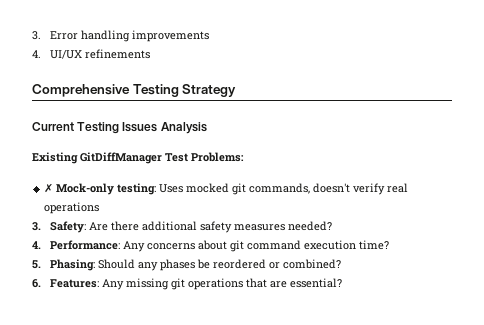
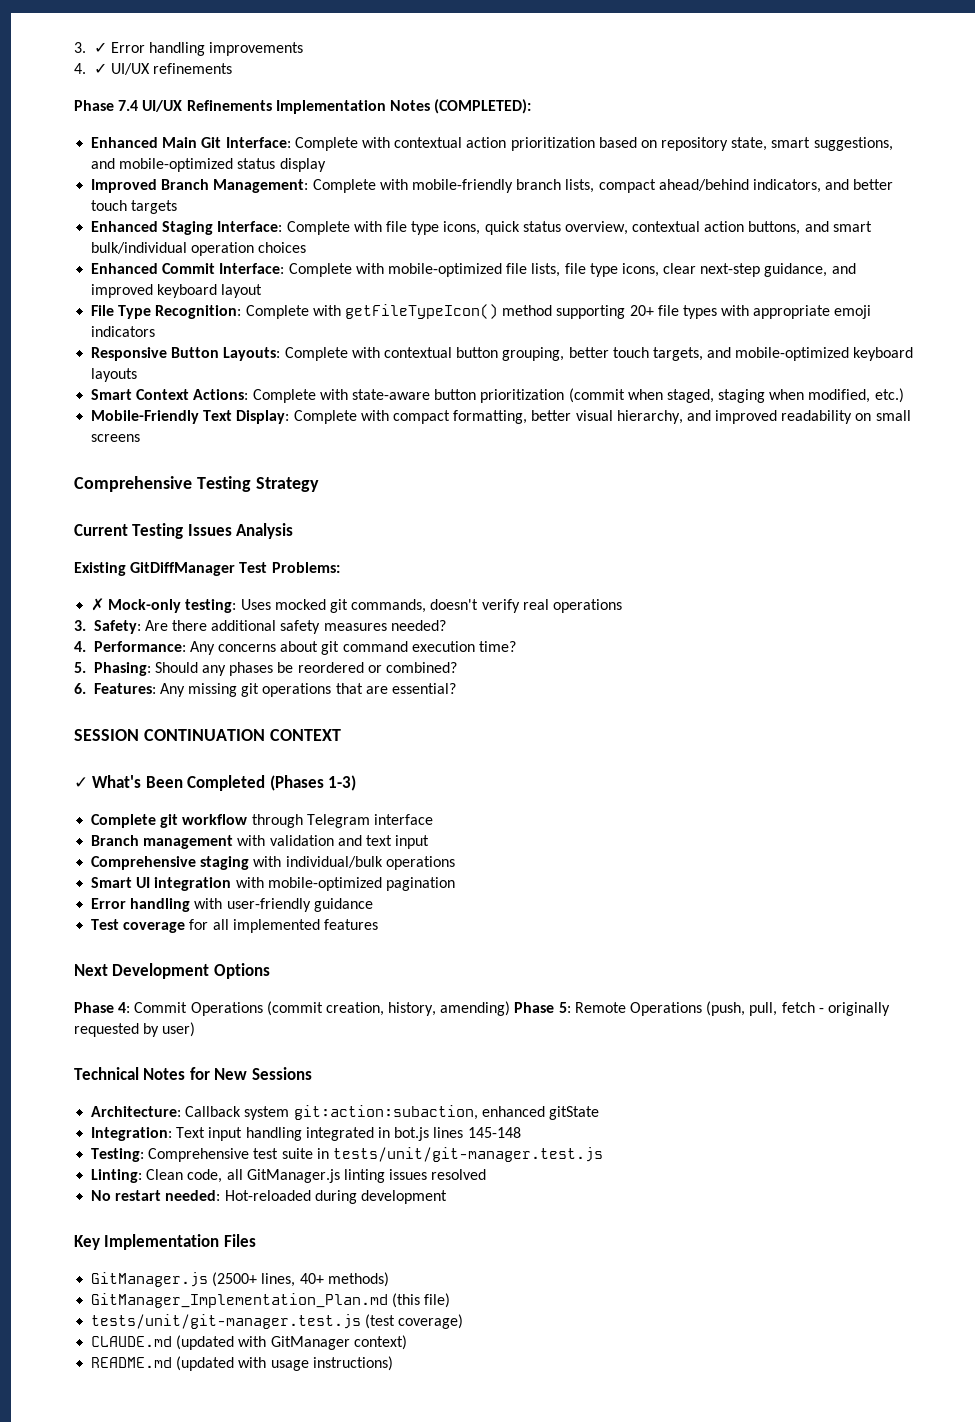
[32,31,41,40] 3. -> [74,42,107,53] 3. ✓
(41, 54) none -> [93,63,107,74] ✓
(150, 54) none -> [74,99,532,114] [91,137,893,151] [91,158,326,172] [91,179,894,193] [91,200,178,214] [91,221,872,235] [91,242,307,256] [91,263,856,277] [91,284,263,298] [91,304,872,319] [91,326,156,337] [91,347,914,361] [91,368,138,382] [91,388,904,403] [91,410,911,424] [91,434,141,442] // Phase 7.4 UI/UX Refinements Implementation Notes (COMPLETED): // Enhanced Main Git Interface: Complete with contextual action prioritization based on repository state, smart suggestions, and mobile-optimized status display // Improved Branch Management: Complete with mobile-friendly branch lists, compact ahead/behind indicators, and better touch targets // Enhanced Staging Interface: Complete with file type icons, quick status overview, contextual action buttons, and smart bulk/individual operation choices // Enhanced Commit Interface: Complete with mobile-optimized file lists, file type icons, clear next-step guidance, and improved keyboard layout // File Type Recognition: Complete with getFileTypeIcon() method supporting 20+ file types with appropriate emoji indicators // Responsive Button Layouts: Complete with contextual button grouping, better touch targets, and mobile-optimized keyboard layouts // Smart Context Actions: Complete with state-aware button prioritization (commit when staged, staging when modified, etc.) // Mobile-Friendly Text Display: Complete with compact formatting, better visual hierarchy, and improved readability on small screens
(342, 283) none -> [74,729,341,741] [74,775,357,791] [91,814,433,828] [91,835,430,849] [91,856,455,870] [91,877,455,891] [91,898,373,912] [91,919,378,933] [74,963,270,979] [74,1001,890,1016] [74,1022,196,1037] [74,1067,312,1080] [91,1105,599,1120] [91,1127,521,1141] [91,1147,603,1162] [91,1169,487,1183] [91,1190,447,1204] [74,1234,256,1250] [91,1272,389,1287] [91,1293,451,1308] [91,1314,464,1329] [91,1335,407,1350] [91,1356,393,1371] // SESSION CONTINUATION CONTEXT // ✓ What's Been Completed (Phases 1-3) // Complete git workflow through Telegram interface // Branch management with validation and text input // Comprehensive staging with individual/bulk operations // Smart UI integration with mobile-optimized pagination // Error handling with user-friendly guidance // Test coverage for all implemented features // Next Development Options // Phase 4: Commit Operations (commit creation, history, amending) Phase 5: Remote Operations (push, pull, fetch - originally requested by user) // Technical Notes for New Sessions // Architecture: Callback system git:action:subaction, enhanced gitState // Integration: Text input handling integrated in bot.js lines 145-148 // Testing: Comprehensive test suite in tests/unit/git-manager.test.js // Linting: Clean code, all GitManager.js linting issues resolved // No restart needed: Hot-reloaded during development // Key Implementation Files // GitManager.js (2500+ lines, 40+ methods) // GitManager_Implementation_Plan.md (this file) // tests/unit/git-manager.test.js (test coverage) // CLAUDE.md (updated with GitManager context) // README.md (updated with usage instructions)

